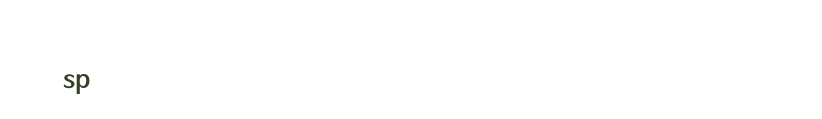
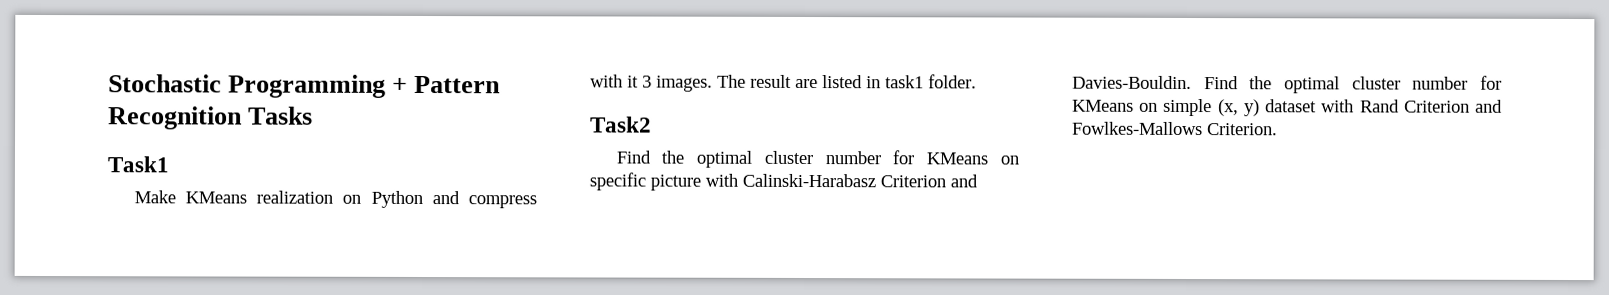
[63,74,90,94] sp -> [108,74,502,98] [108,106,314,130] [107,156,169,173] [133,190,537,209] [590,74,977,92] [590,116,652,133] [615,150,1019,168] [589,172,978,191] [1072,75,1502,94] [1072,98,1503,117] [1072,121,1278,136] Stochastic Programming + Pattern Recognition Tasks // Task1 // Make KMeans realization on Python and compress with it 3 images. The result are listed in task1 folder. // Task2 // Find the optimal cluster number for KMeans on specific picture with Calinski-Harabasz Criterion and Davies-Bouldin. Find the optimal cluster number for KMeans on simple (x, y) dataset with Rand Criterion and Fowlkes-Mallows Criterion.

